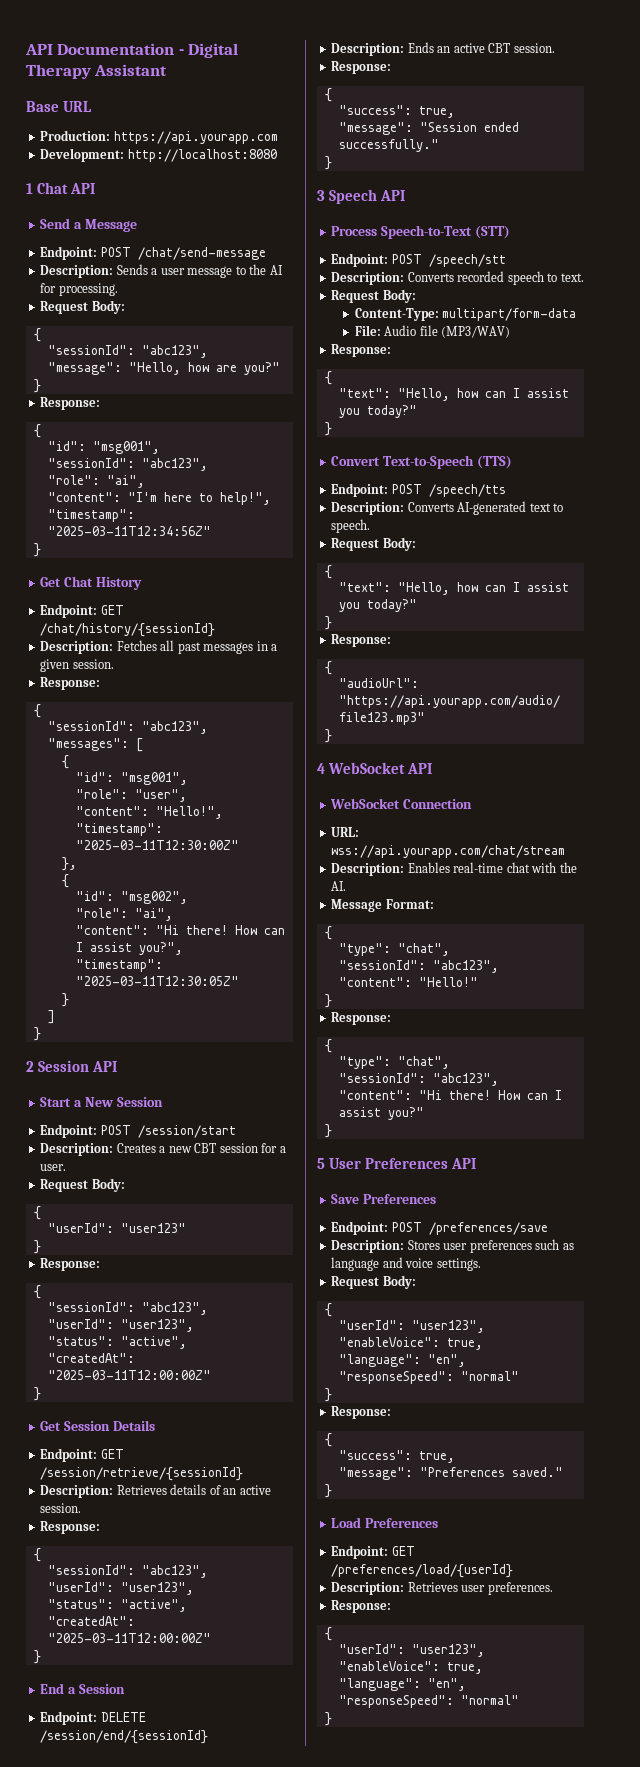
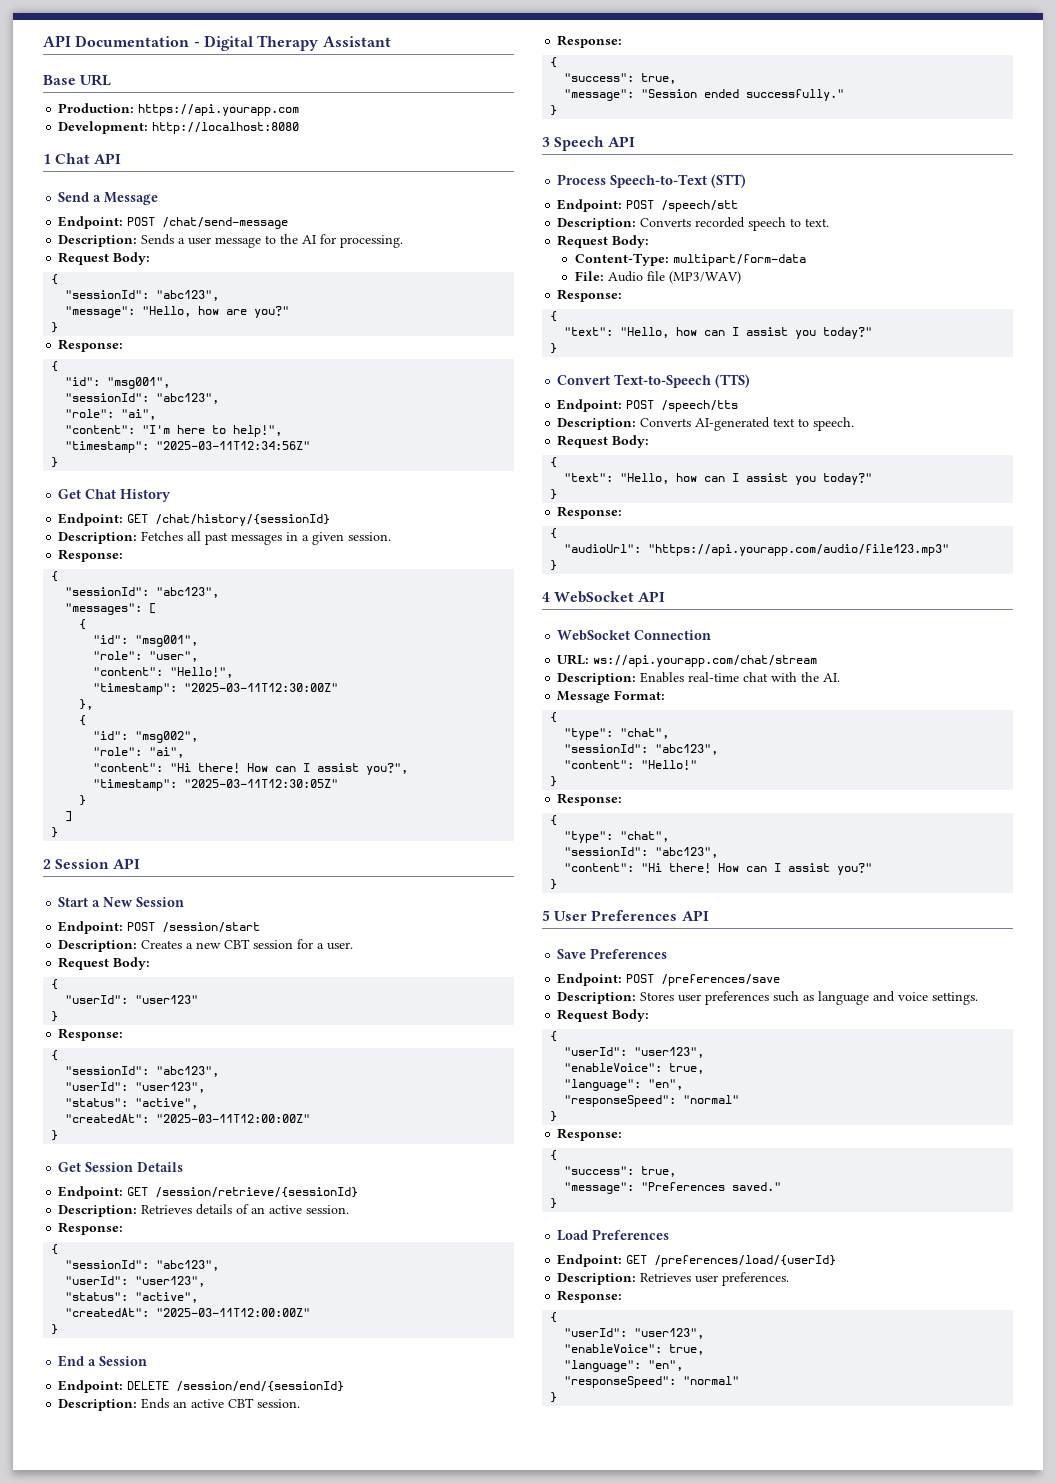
[331,845,566,858] wss://api.yourapp.com/chat/stream -> [593,655,818,667] ws://api.yourapp.com/chat/stream

